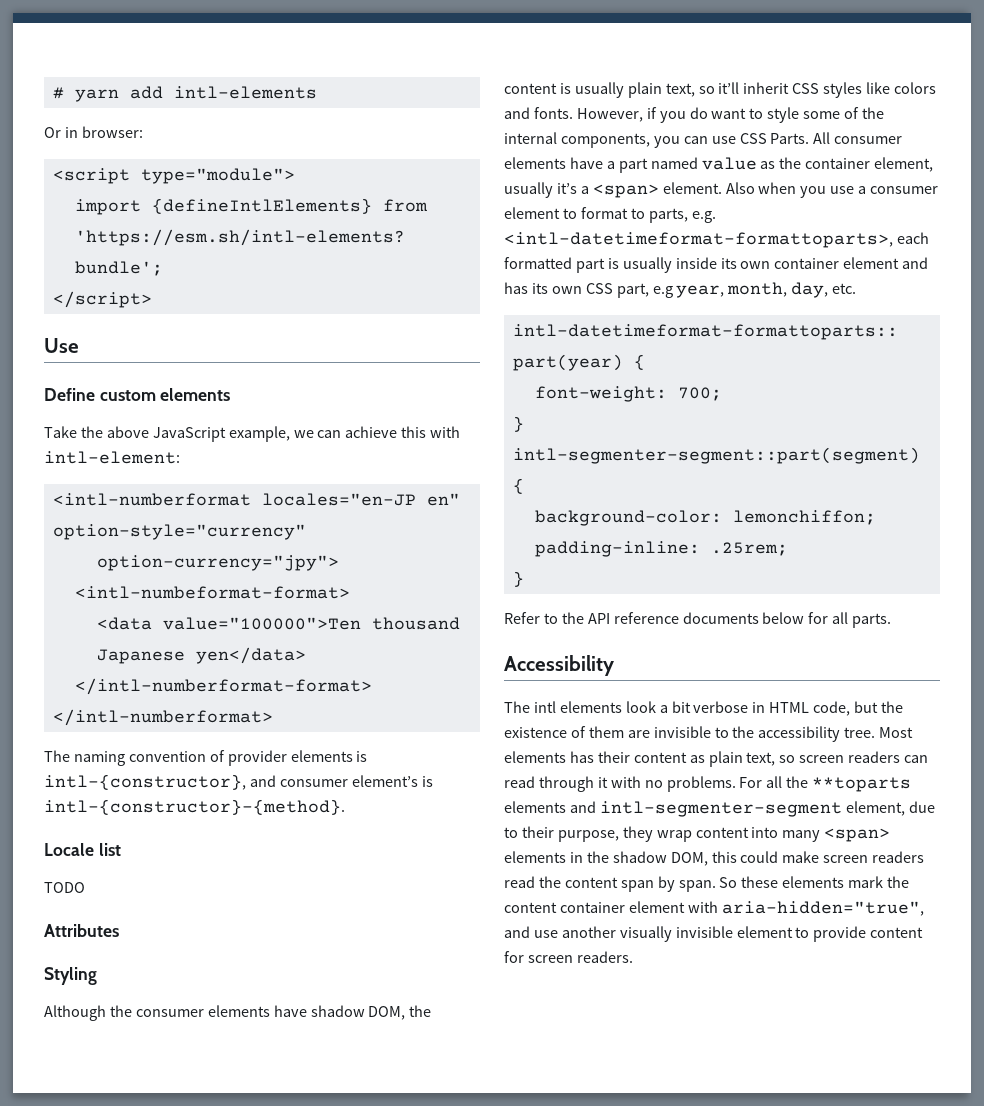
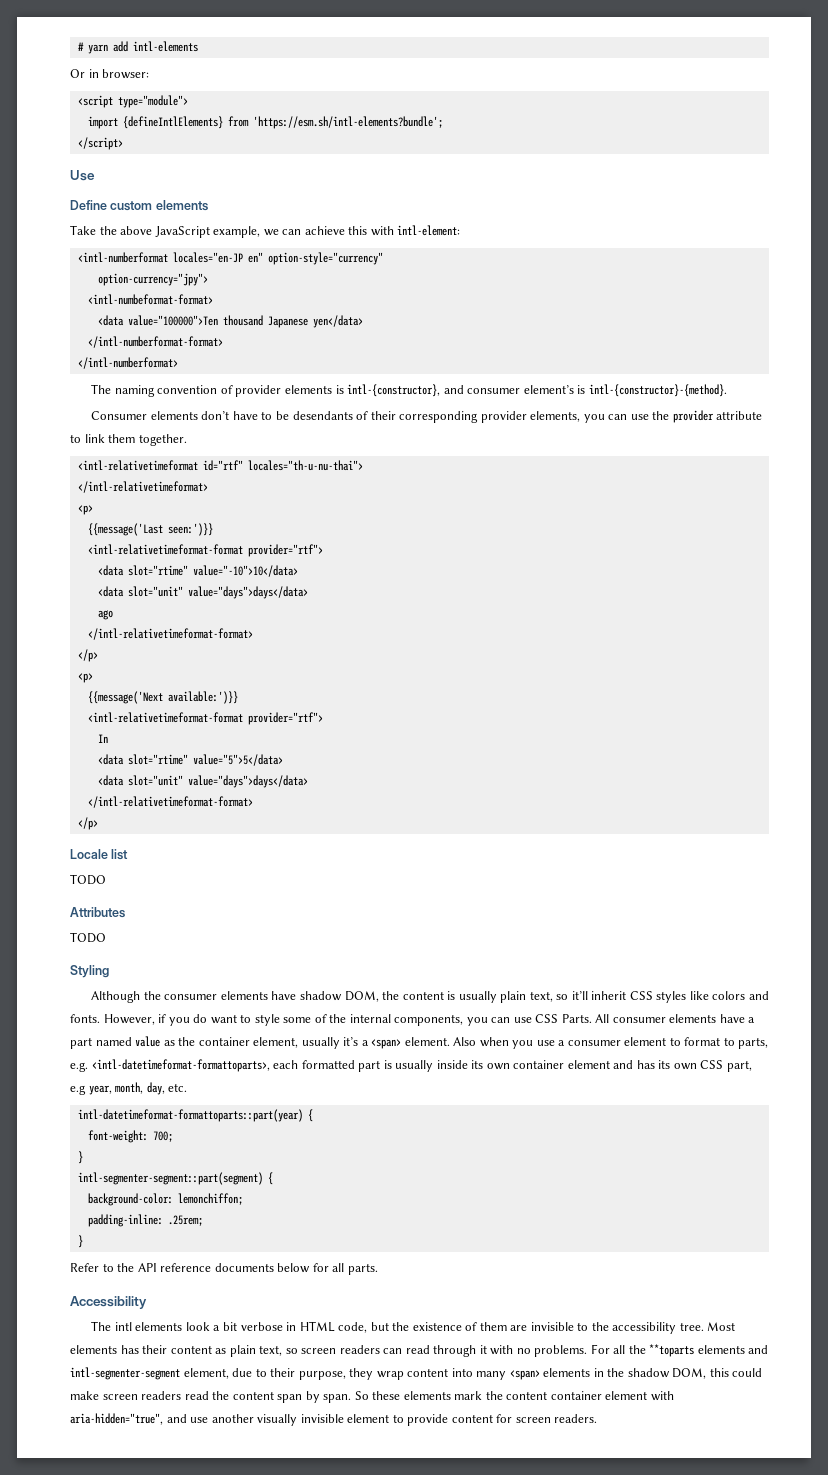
(345, 807) none -> [91,410,763,423] [70,434,187,446] [77,460,363,471] [77,481,208,493] [77,505,93,515] [87,523,213,536] [87,544,323,557] [97,565,298,577] [97,586,308,599] [97,610,113,620] [87,628,253,640] [77,649,98,662] [77,673,93,683] [87,691,238,704] [87,712,323,725] [97,734,108,743] [97,754,283,766] [97,775,308,788] [87,796,253,808] [77,817,98,830] // Consumer elements don’t have to be desendants of their corresponding provider elements, you can use the provider attribute to link them together. // <intl-relativetimeformat id="rtf" locales="th-u-nu-thai"> // </intl-relativetimeformat> // <p> // {{message('Last seen:')}} // <intl-relativetimeformat-format provider="rtf"> // <data slot="rtime" value="-10">10</data> // <data slot="unit" value="days">days</data> // ago // </intl-relativetimeformat-format> // </p> // <p> // {{message('Next available:')}} // <intl-relativetimeformat-format provider="rtf"> // In // <data slot="rtime" value="5">5</data> // <data slot="unit" value="days">days</data> // </intl-relativetimeformat-format> // </p>
(119, 930) none -> [70,932,106,943] // TODO

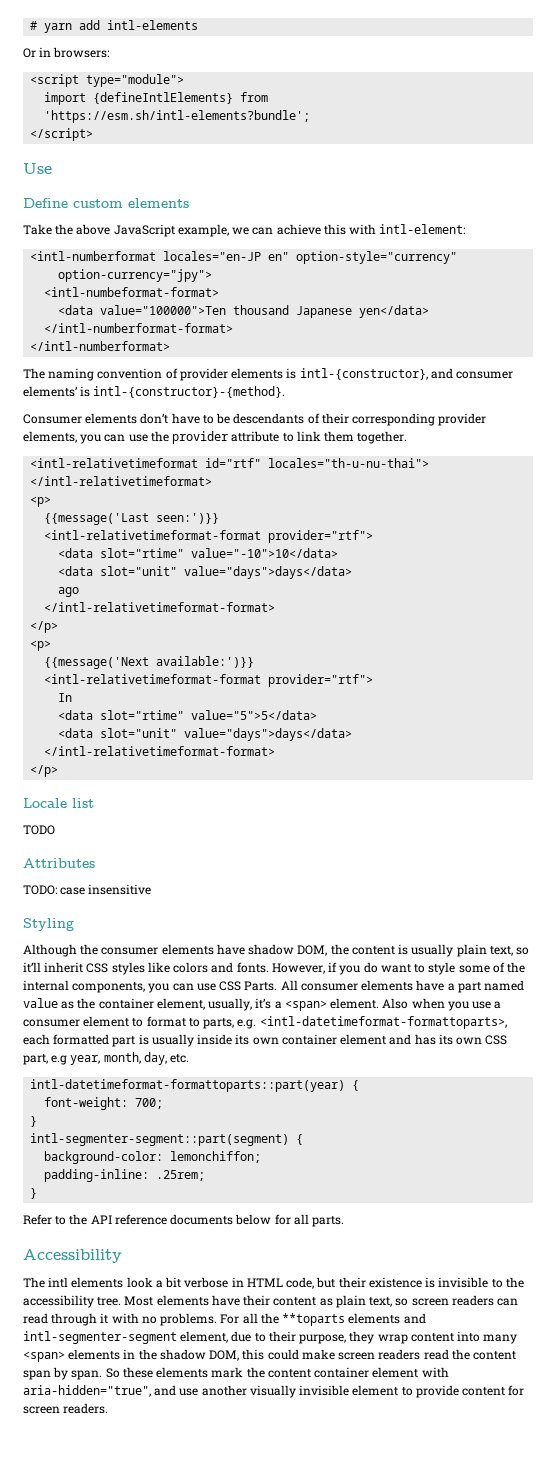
[102,69,150,79] browser: -> [53,47,110,58] browsers:
[523,385,574,394] element’s -> [23,386,77,397] elements’
[292,411,353,420] desendants -> [233,413,305,424] descendants
[70,932,106,943] TODO -> [23,884,152,895] TODO: case insensitive
[301,1037,340,1049] usually -> [208,998,253,1011] usually,
[392,1322,528,1331] the existence of them are -> [338,1277,436,1288] their existence is
[120,1345,139,1354] has -> [211,1295,240,1306] have

